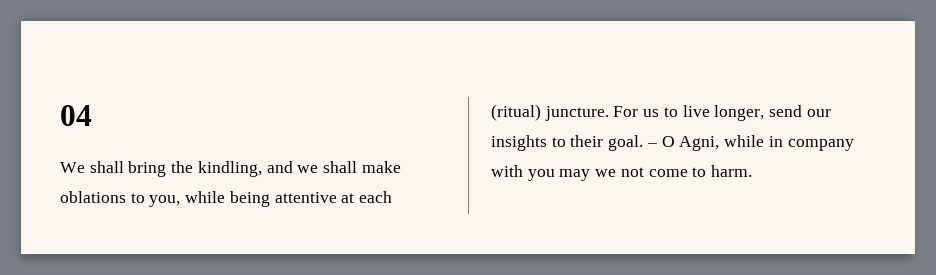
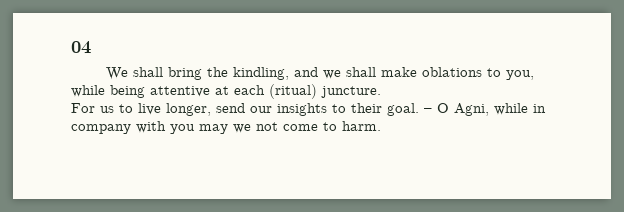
(609, 113) none -> (381, 92) //

